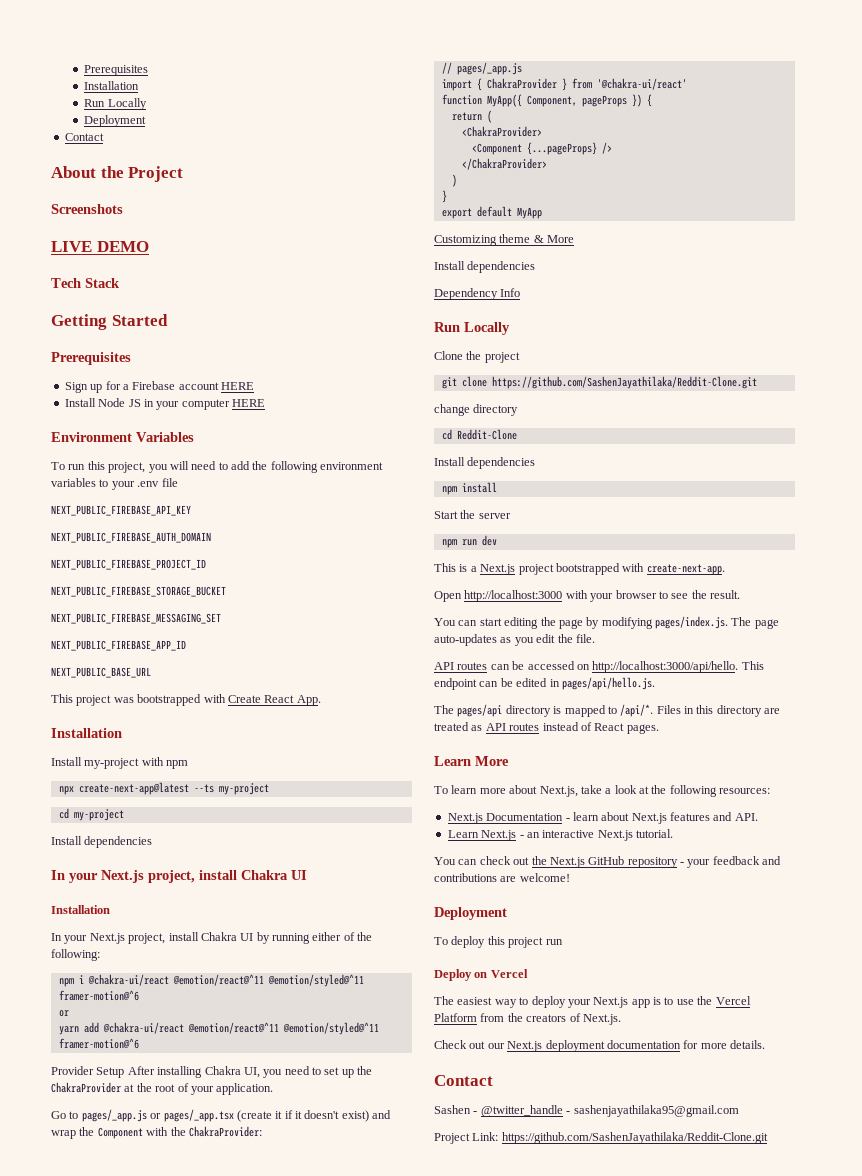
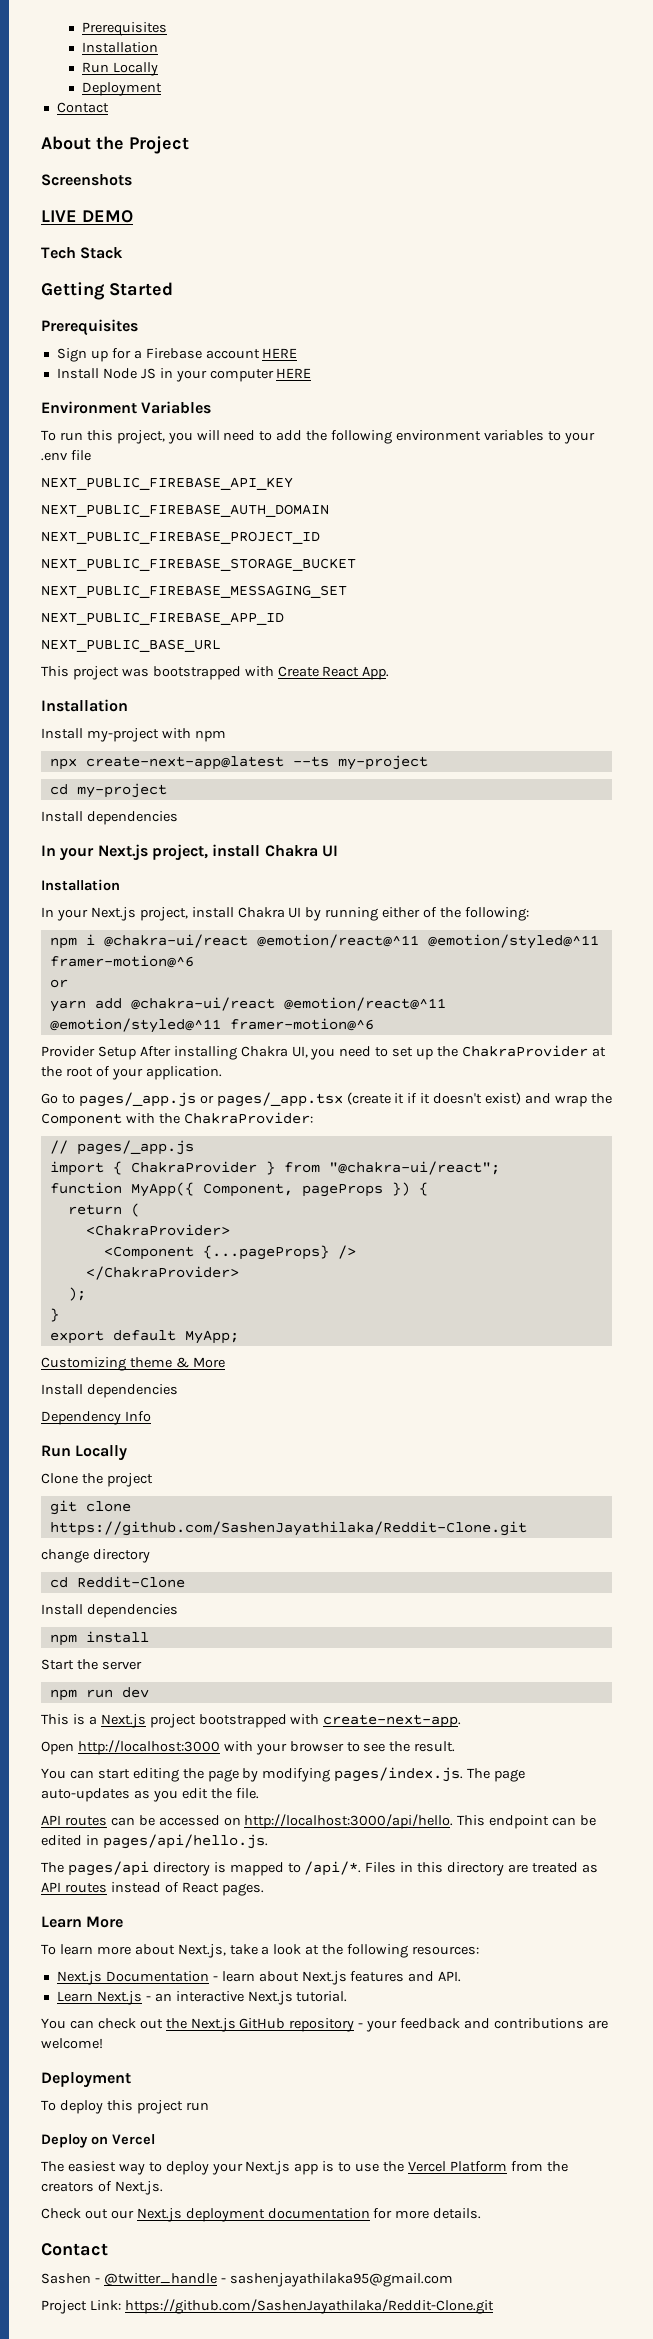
[596,78,687,90] '@chakra-ui/react' -> [328,1161,500,1175] "@chakra-ui/react";
[451,174,457,187] ) -> [67,1287,86,1301] );
[516,207,542,219] MyApp -> [184,1330,239,1344] MyApp;

